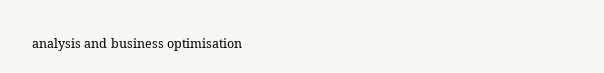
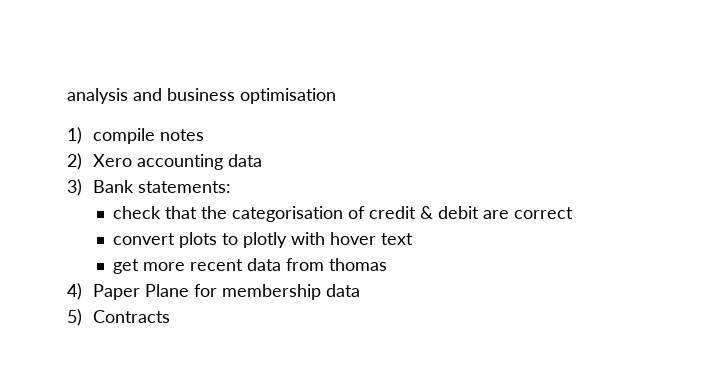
(243, 44) none -> [67,127,205,144] [67,153,263,170] [67,179,232,196] [112,206,573,222] [112,232,413,248] [112,258,387,274] [67,283,361,300] [67,309,171,326] // 1) compile notes // 2) Xero accounting data // 3) Bank statements: // check that the categorisation of credit & debit are correct // convert plots to plotly with hover text // get more recent data from thomas // 4) Paper Plane for membership data // 5) Contracts

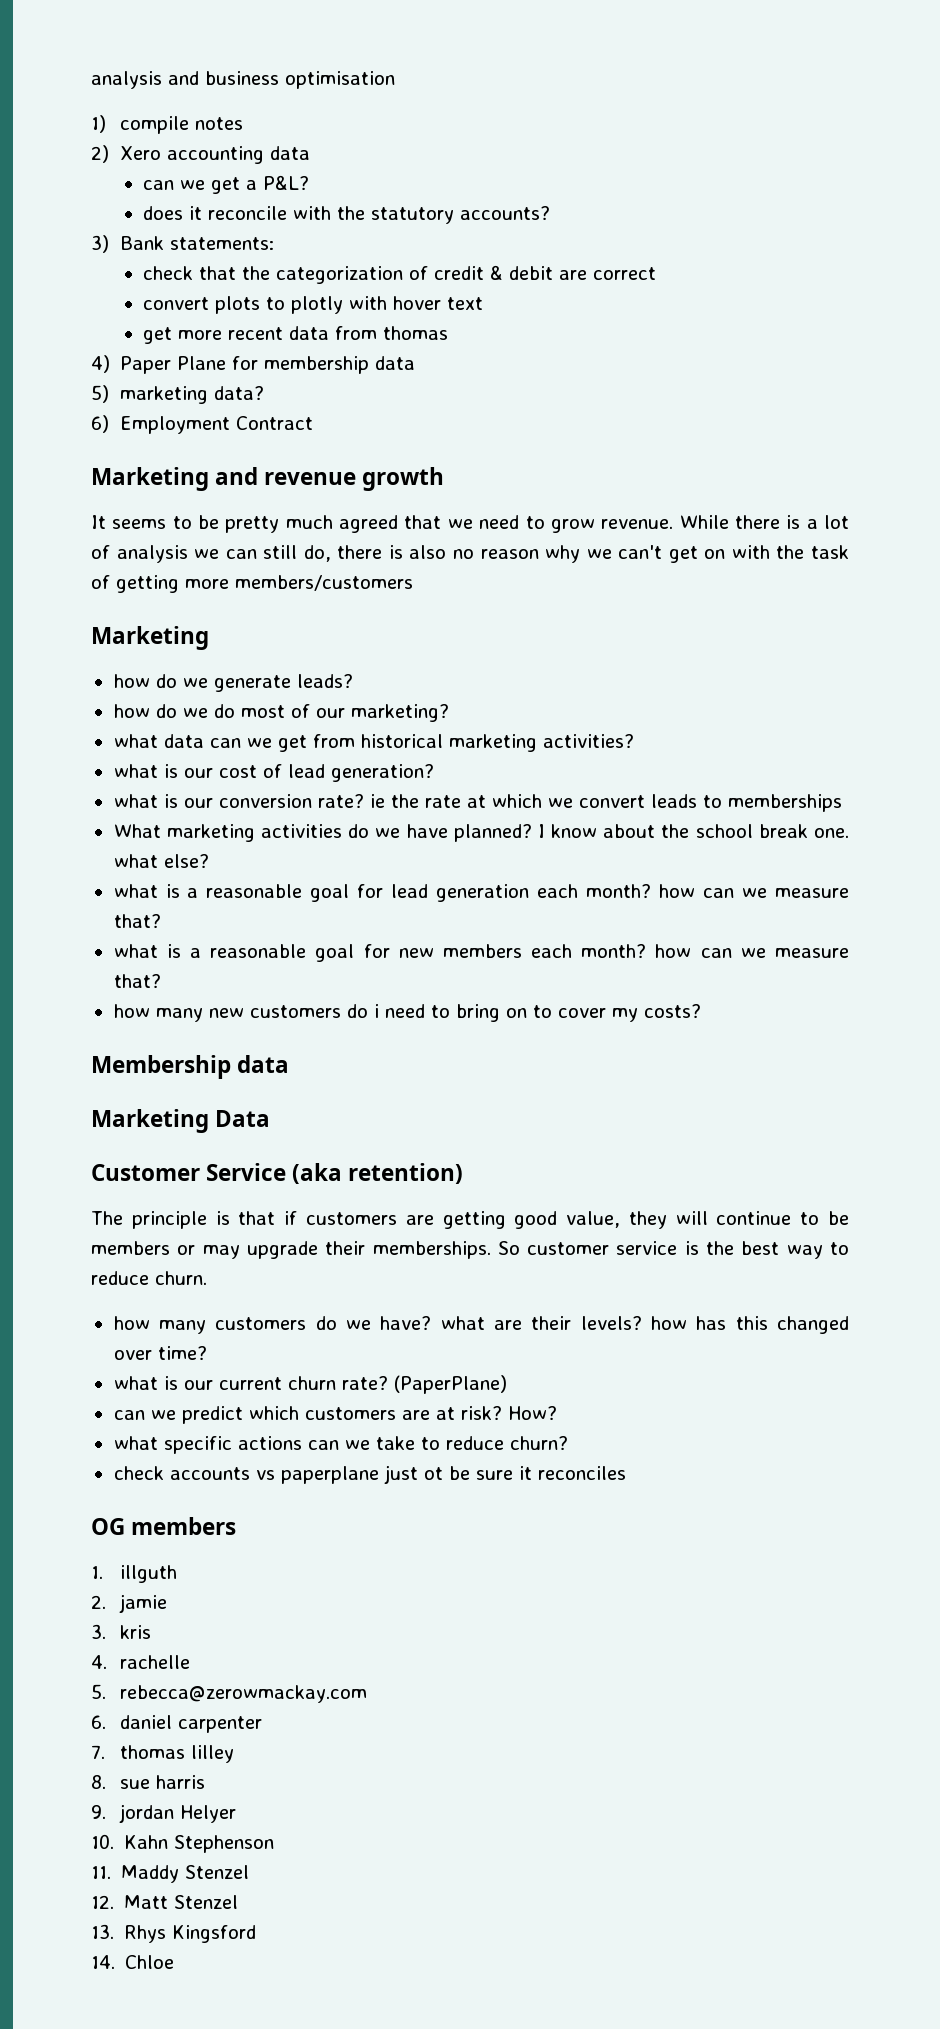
(263, 160) none -> [142,175,309,194] [142,206,550,224] // can we get a P&L? // does it reconcile with the statutory accounts?
[231,206,343,222] categorisation -> [275,266,403,284] categorization
[93,310,171,323] Contracts -> [120,386,265,404] [91,415,314,434] [91,467,445,491] [91,515,850,533] [91,545,849,563] [91,575,413,593] [91,626,209,650] [113,674,353,692] [113,704,449,722] [113,734,634,752] [113,764,434,782] [113,794,842,812] [113,824,849,842] [113,854,209,868] [113,884,850,902] [113,914,161,928] [113,944,849,962] [113,974,161,988] [113,1004,701,1022] [91,1055,290,1079] [91,1109,271,1133] [91,1163,464,1184] [91,1211,850,1229] [91,1241,849,1259] [91,1271,207,1285] [113,1316,850,1334] [113,1346,207,1360] [113,1375,507,1394] [113,1406,557,1424] [113,1436,568,1454] [113,1465,626,1484] [91,1517,237,1535] [91,1565,178,1583] [91,1594,168,1613] [91,1624,152,1639] [91,1655,191,1669] [91,1684,368,1703] [91,1715,263,1733] [91,1745,235,1763] [91,1775,206,1789] [91,1804,237,1823] [91,1834,275,1853] [91,1865,250,1883] [91,1895,239,1909] [91,1924,257,1943] [91,1955,175,1969] marketing data? // 6) Employment Contract // Marketing and revenue growth // It seems to be pretty much agreed that we need to grow revenue. While there is a lot of analysis we can still do, there is also no reason why we can't get on with the task of getting more members/customers // Marketing // how do we generate leads? // how do we do most of our marketing? // what data can we get from historical marketing activities? // what is our cost of lead generation? // what is our conversion rate? ie the rate at which we convert leads to memberships // What marketing activities do we have planned? I know about the school break one. what else? // what is a reasonable goal for lead generation each month? how can we measure that? // what is a reasonable goal for new members each month? how can we measure that? // how many new customers do i need to bring on to cover my costs? // Membership data // Marketing Data // Customer Service (aka retention) // The principle is that if customers are getting good value, they will continue to be members or may upgrade their memberships. So customer service is the best way to reduce churn. // how many customers do we have? what are their levels? how has this changed over time? // what is our current churn rate? (PaperPlane) // can we predict which customers are at risk? How? // what specific actions can we take to reduce churn? // check accounts vs paperplane just ot be sure it reconciles // OG members // 1. illguth // 2. jamie // 3. kris // 4. rachelle // 5. rebecca@zerowmackay.com // 6. daniel carpenter // 7. thomas lilley // 8. sue harris // 9. jordan Helyer // 10. Kahn Stephenson // 11. Maddy Stenzel // 12. Matt Stenzel // 13. Rhys Kingsford // 14. Chloe

